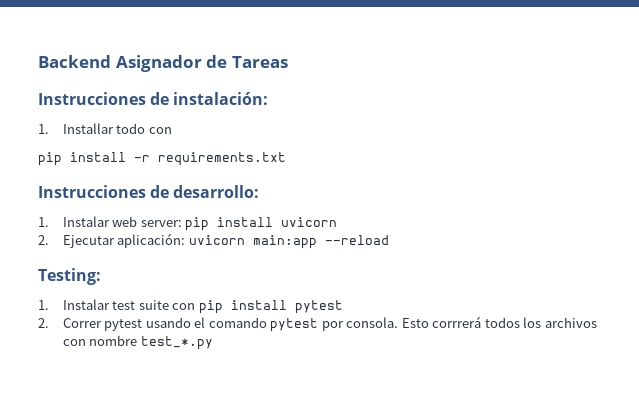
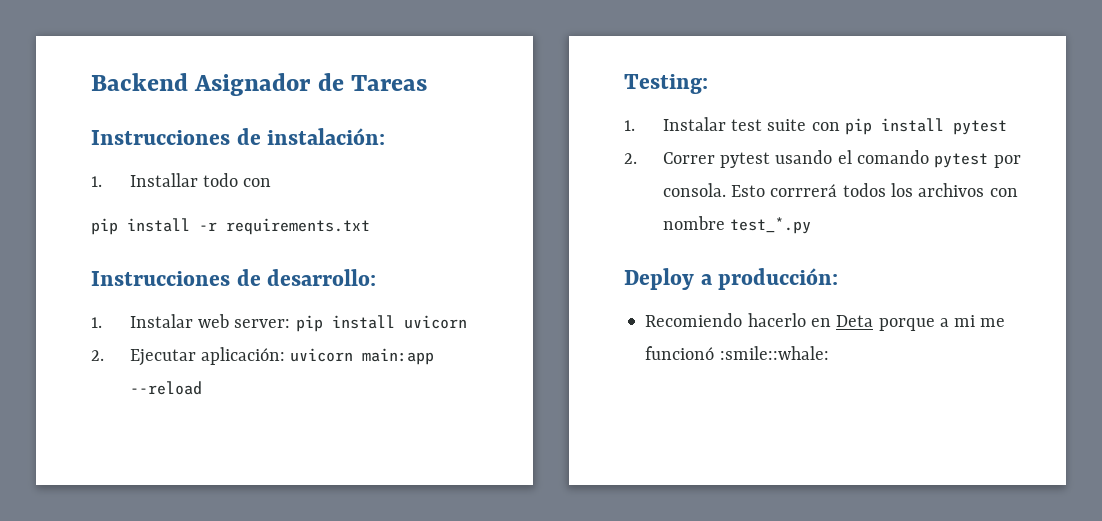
(213, 343) none -> [624,268,839,290] [645,313,1006,331] [645,346,829,360] // Deploy a producción: // Recomiendo hacerlo en Deta porque a mi me funcionó :smile::whale:

